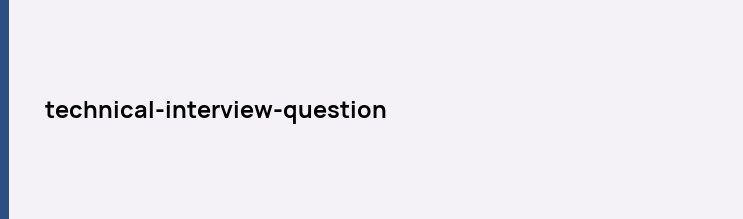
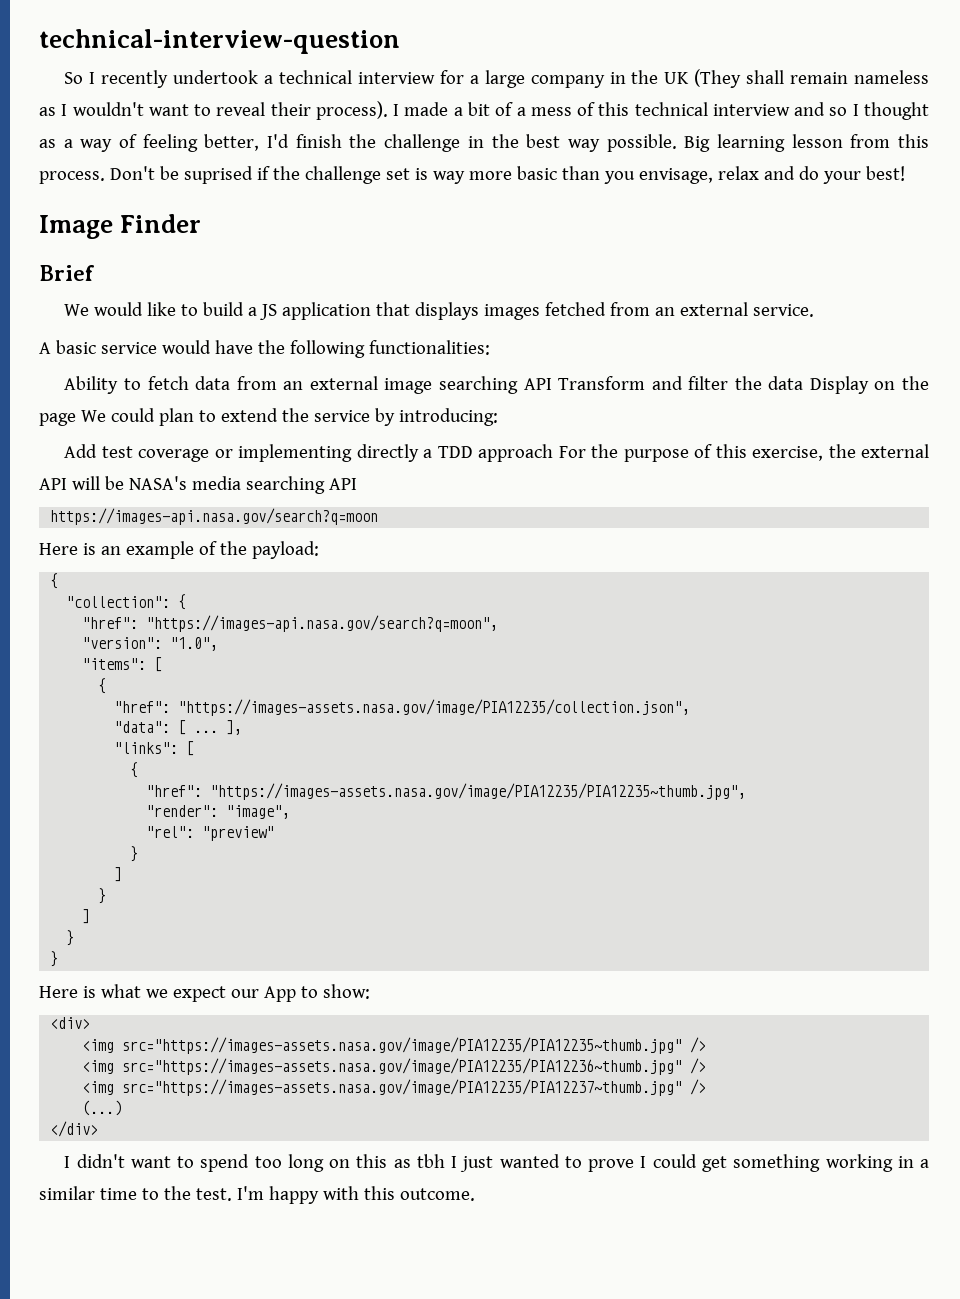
(387, 112) none -> [64,69,930,88] [39,101,929,120] [39,134,930,152] [39,166,905,184] [39,214,202,239] [39,265,94,281] [64,302,815,320] [39,340,490,358] [64,376,929,394] [39,408,498,426] [64,444,930,462] [39,476,357,494] [50,508,379,525] [39,541,319,559] [50,573,59,589] [66,594,187,610] [82,615,499,632] [82,637,219,651] [82,657,163,672] [98,678,107,694] [114,699,691,716] [114,720,243,735] [114,741,195,756] [130,762,139,778] [146,783,747,800] [146,805,291,819] [146,826,275,841] [130,846,139,862] [114,867,123,882] [98,888,107,904] [82,909,91,924] [66,930,75,946] [50,951,59,967] [39,984,370,1002] [50,1017,91,1029] [82,1037,707,1054] [82,1058,707,1075] [82,1079,707,1096] [82,1100,123,1116] [50,1121,99,1137] [64,1154,930,1172] [39,1186,475,1204] // So I recently undertook a technical interview for a large company in the UK (They shall remain nameless as I wouldn't want to reveal their process). I made a bit of a mess of this technical interview and so I thought as a way of feeling better, I'd finish the challenge in the best way possible. Big learning lesson from this process. Don't be suprised if the challenge set is way more basic than you envisage, relax and do your best! // Image Finder // Brief // We would like to build a JS application that displays images fetched from an external service. // A basic service would have the following functionalities: // Ability to fetch data from an external image searching API Transform and filter the data Display on the page We could plan to extend the service by introducing: // Add test coverage or implementing directly a TDD approach For the purpose of this exercise, the external API will be NASA's media searching API // https://images-api.nasa.gov/search?q=moon // Here is an example of the payload: // { // "collection": { // "href": "https://images-api.nasa.gov/search?q=moon", // "version": "1.0", // "items": [ // { // "href": "https://images-assets.nasa.gov/image/PIA12235/collection.json", // "data": [ ... ], // "links": [ // { // "href": "https://images-assets.nasa.gov/image/PIA12235/PIA12235~thumb.jpg", // "render": "image", // "rel": "preview" // } // ] // } // ] // } // } // Here is what we expect our App to show: // <div> // <img src="https://images-assets.nasa.gov/image/PIA12235/PIA12235~thumb.jpg" /> // <img src="https://images-assets.nasa.gov/image/PIA12235/PIA12236~thumb.jpg" /> // <img src="https://images-assets.nasa.gov/image/PIA12235/PIA12237~thumb.jpg" /> // (...) // </div> // I didn't want to spend too long on this as tbh I just wanted to prove I could get something working in a similar time to the test. I'm happy with this outcome.

